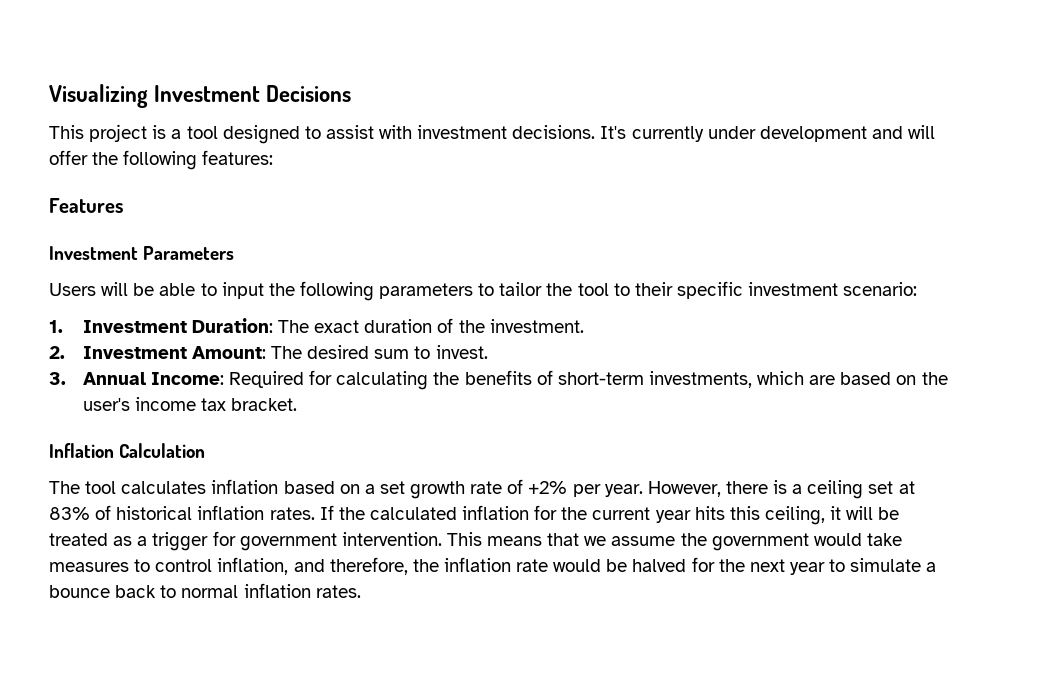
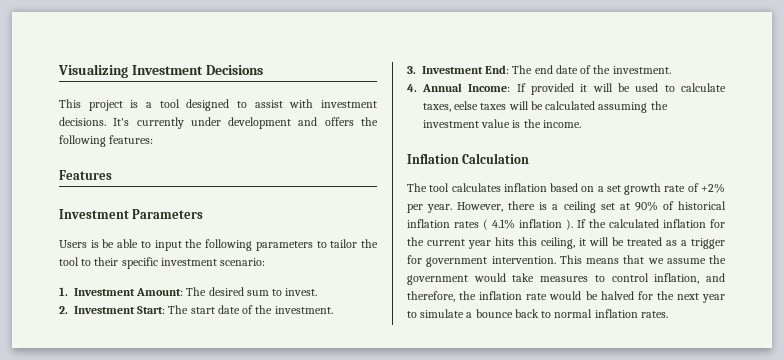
[908,125,936,139] [49,150,88,165] will offer -> [324,117,354,126] offers
[101,282,129,296] will -> [90,240,99,248] is
[191,318,584,333] [49,346,187,359] Duration: The exact duration of the investment. // 2. Investment -> (135, 292) none
[49,370,948,390] [82,397,298,411] 3. Annual Income: Required for calculating the benefits of short-term investments, which are based on the user's income tax bracket. -> [59,305,333,314] [407,65,671,74] [407,83,726,95] [423,101,668,113] [423,119,581,128] 2. Investment Start: The start date of the investment. // 3. Investment End: The end date of the investment. // 4. Annual Income: If provided it will be used to calculate taxes, eelse taxes will be calculated assuming the investment value is the income.
[49,507,90,520] 83% -> [634,201,658,211] 90%
[269,507,315,520] rates. -> [454,219,573,230] rates ( 4.1% inflation ).

